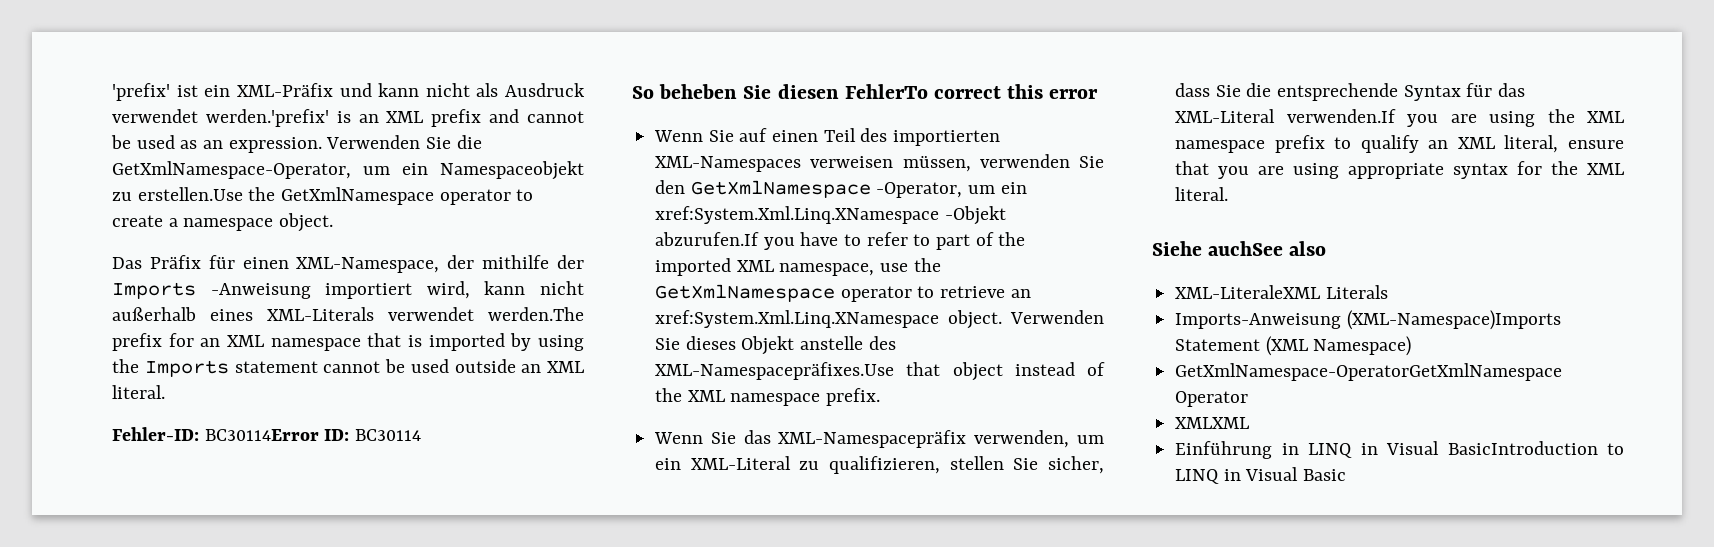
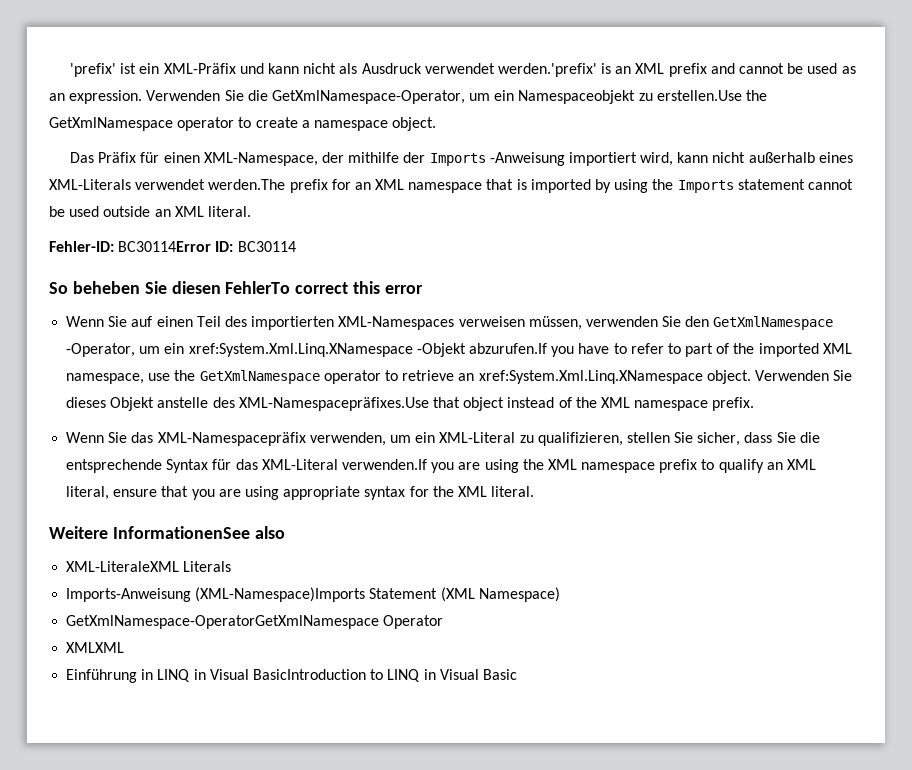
[1152,241,1284,256] Siehe auchSee -> [49,526,250,539] Weitere InformationenSee

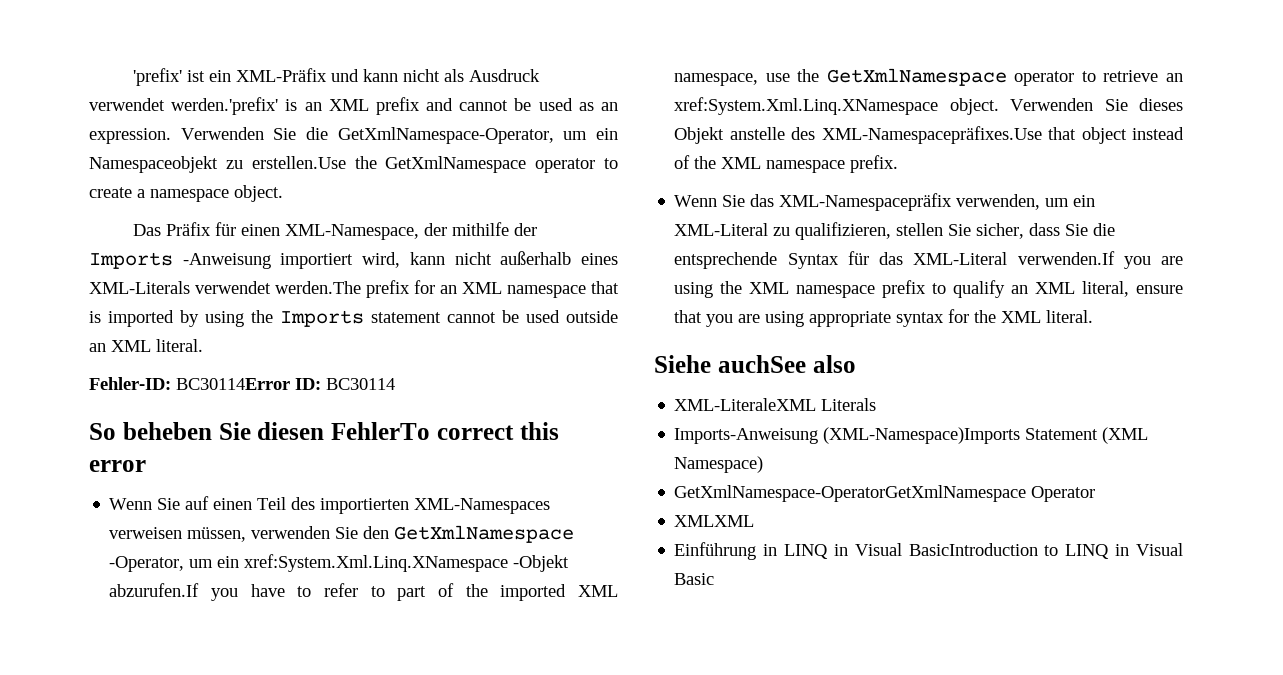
[49,526,250,539] Weitere InformationenSee -> [654,355,806,373] Siehe auchSee

